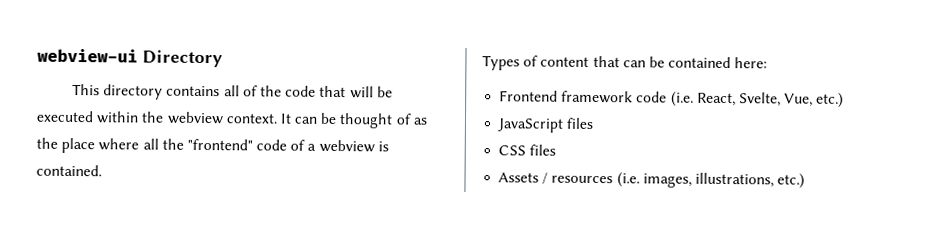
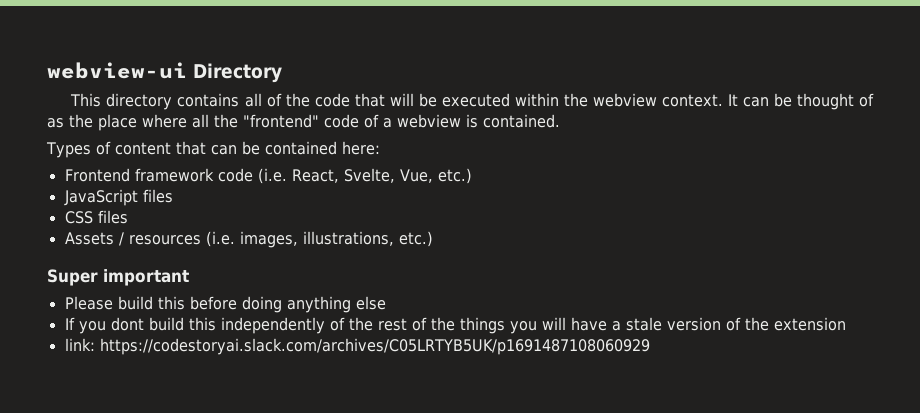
(806, 181) none -> [47,269,189,286] [64,296,386,313] [64,317,846,334] [64,338,650,355] // Super important // Please build this before doing anything else // If you dont build this independently of the rest of the things you will have a stale version of the extension // link: https://codestoryai.slack.com/archives/C05LRTYB5UK/p1691487108060929

